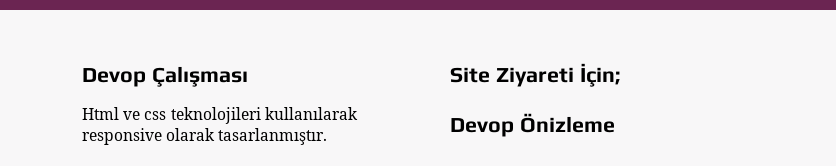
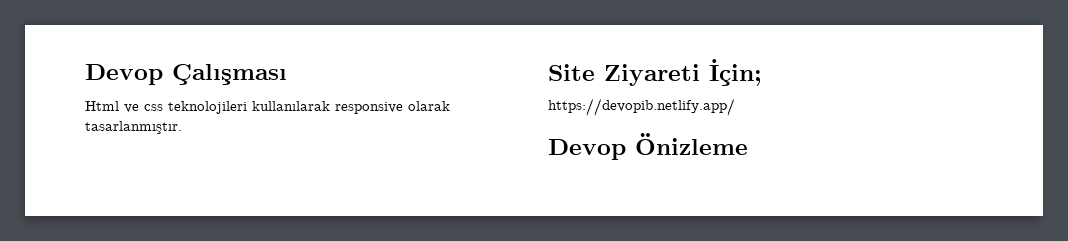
(621, 75) none -> [548,98,735,116] // https://devopib.netlify.app/

